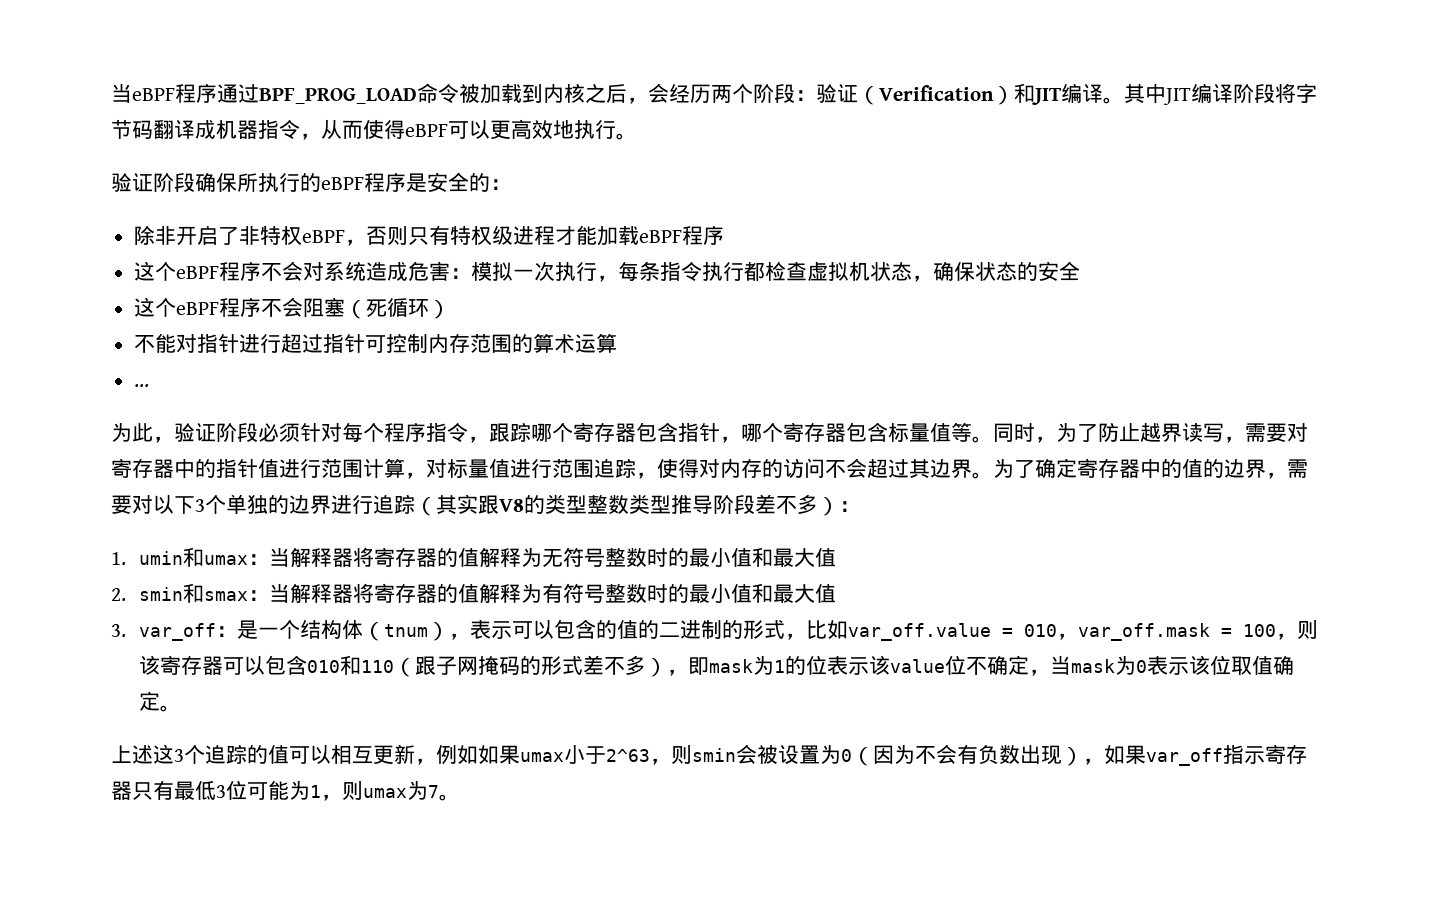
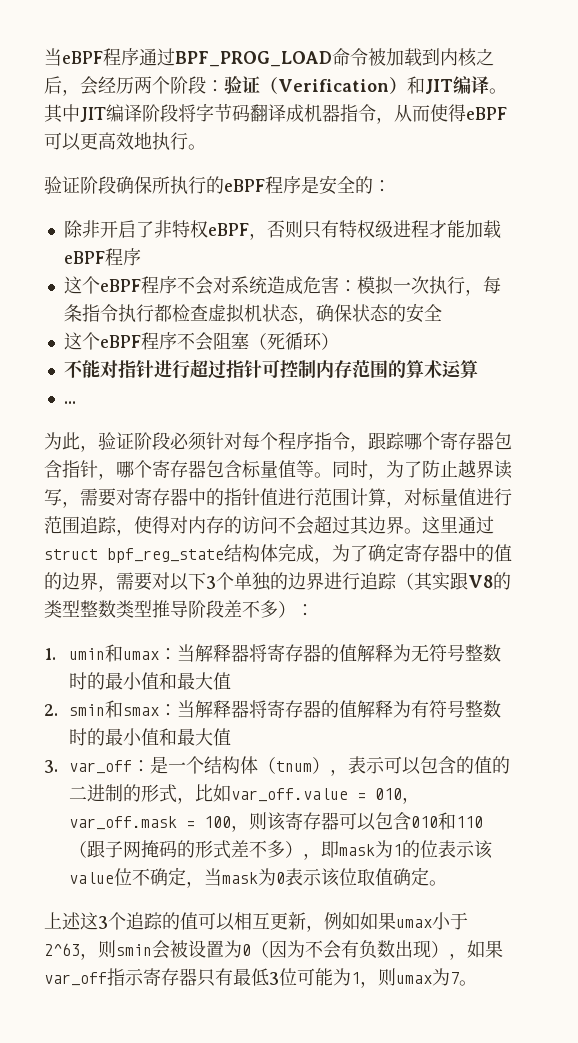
(993, 475) none -> [422,516,494,534] [44,543,332,564] 这里通过struct bpf_reg_state结构体完成，

